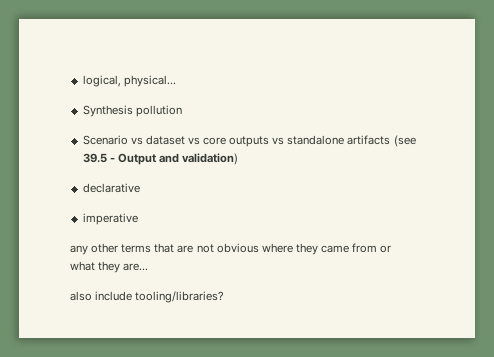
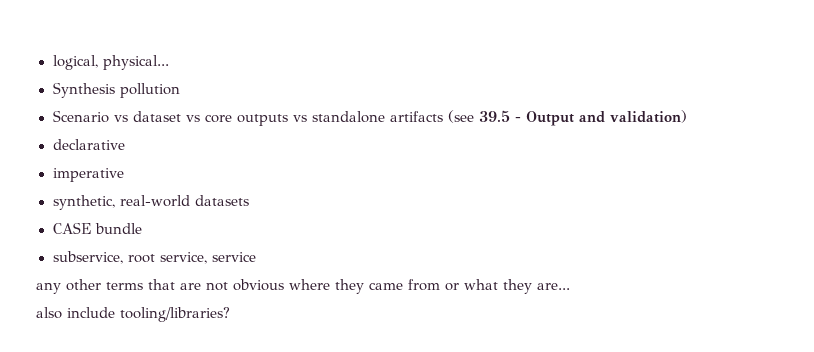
(138, 219) none -> [52,195,249,210] [52,222,142,234] [52,251,256,264] // synthetic, real-world datasets // CASE bundle // subservice, root service, service

